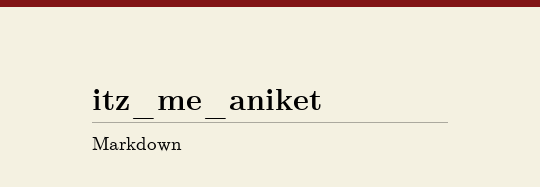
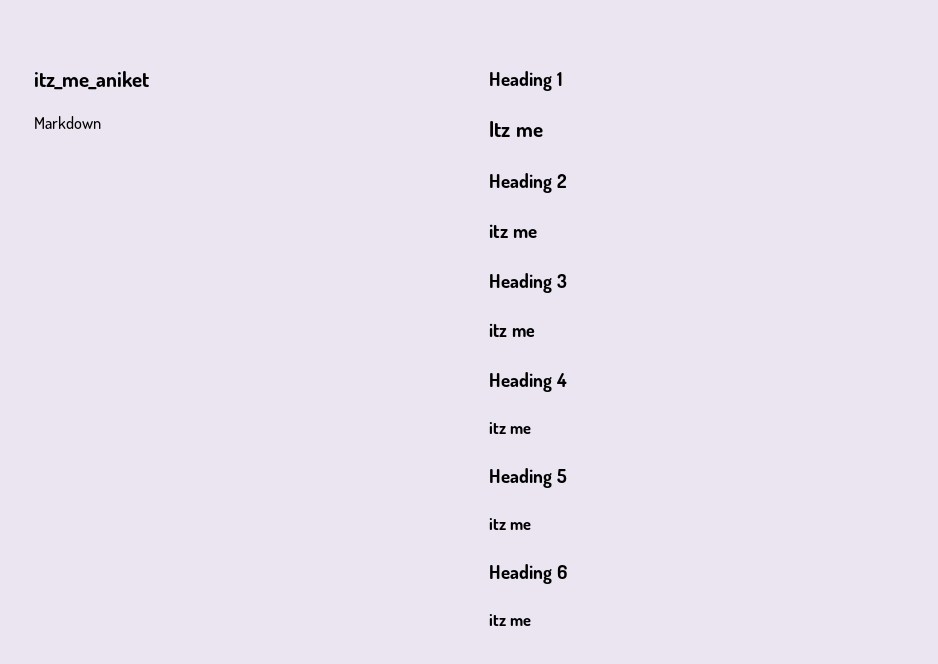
(182, 144) none -> [489,71,563,91] [489,121,543,137] [489,173,568,193] [489,224,538,238] [489,273,568,293] [489,323,535,337] [489,372,568,392] [489,422,532,434] [489,468,568,488] [489,518,532,530] [489,564,568,584] [489,614,532,626] // Heading 1 // Itz me // Heading 2 // itz me // Heading 3 // itz me // Heading 4 // itz me // Heading 5 // itz me // Heading 6 // itz me

